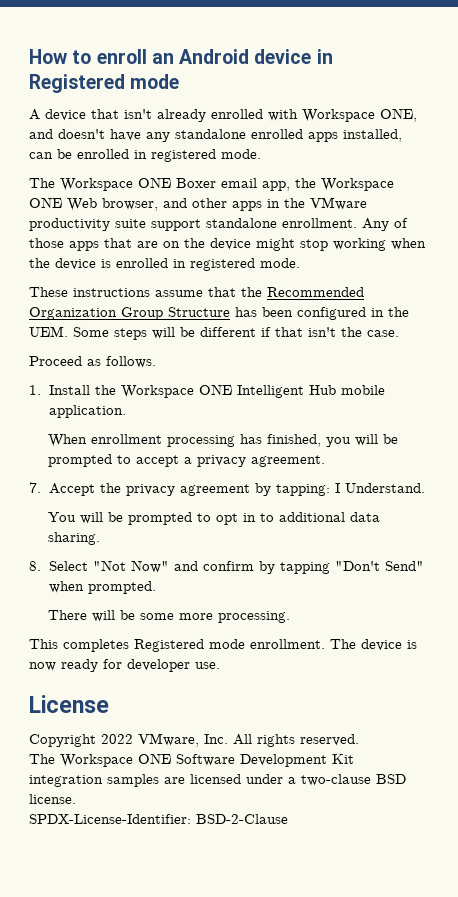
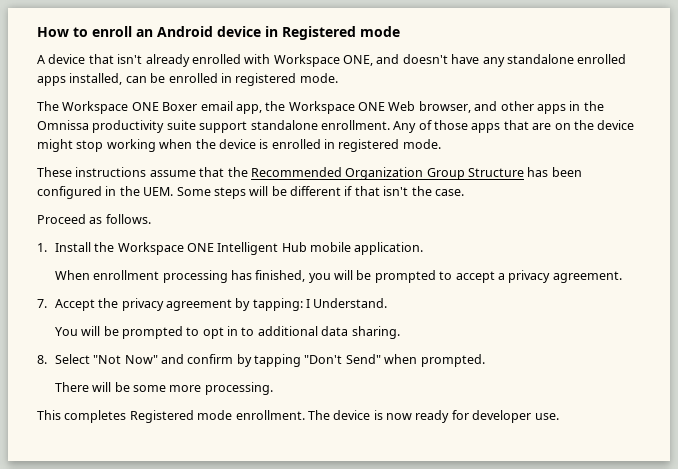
[310,197,367,210] VMware -> [37,120,89,130] Omnissa
[29,695,109,713] [29,733,359,747] [29,753,354,767] [29,774,406,787] [29,794,76,804] [29,814,288,824] // License // Copyright 2022 VMware, Inc. All rights reserved. // The Workspace ONE Software Development Kit integration samples are licensed under a two-clause BSD license. // SPDX-License-Identifier: BSD-2-Clause -> (559, 416) none

